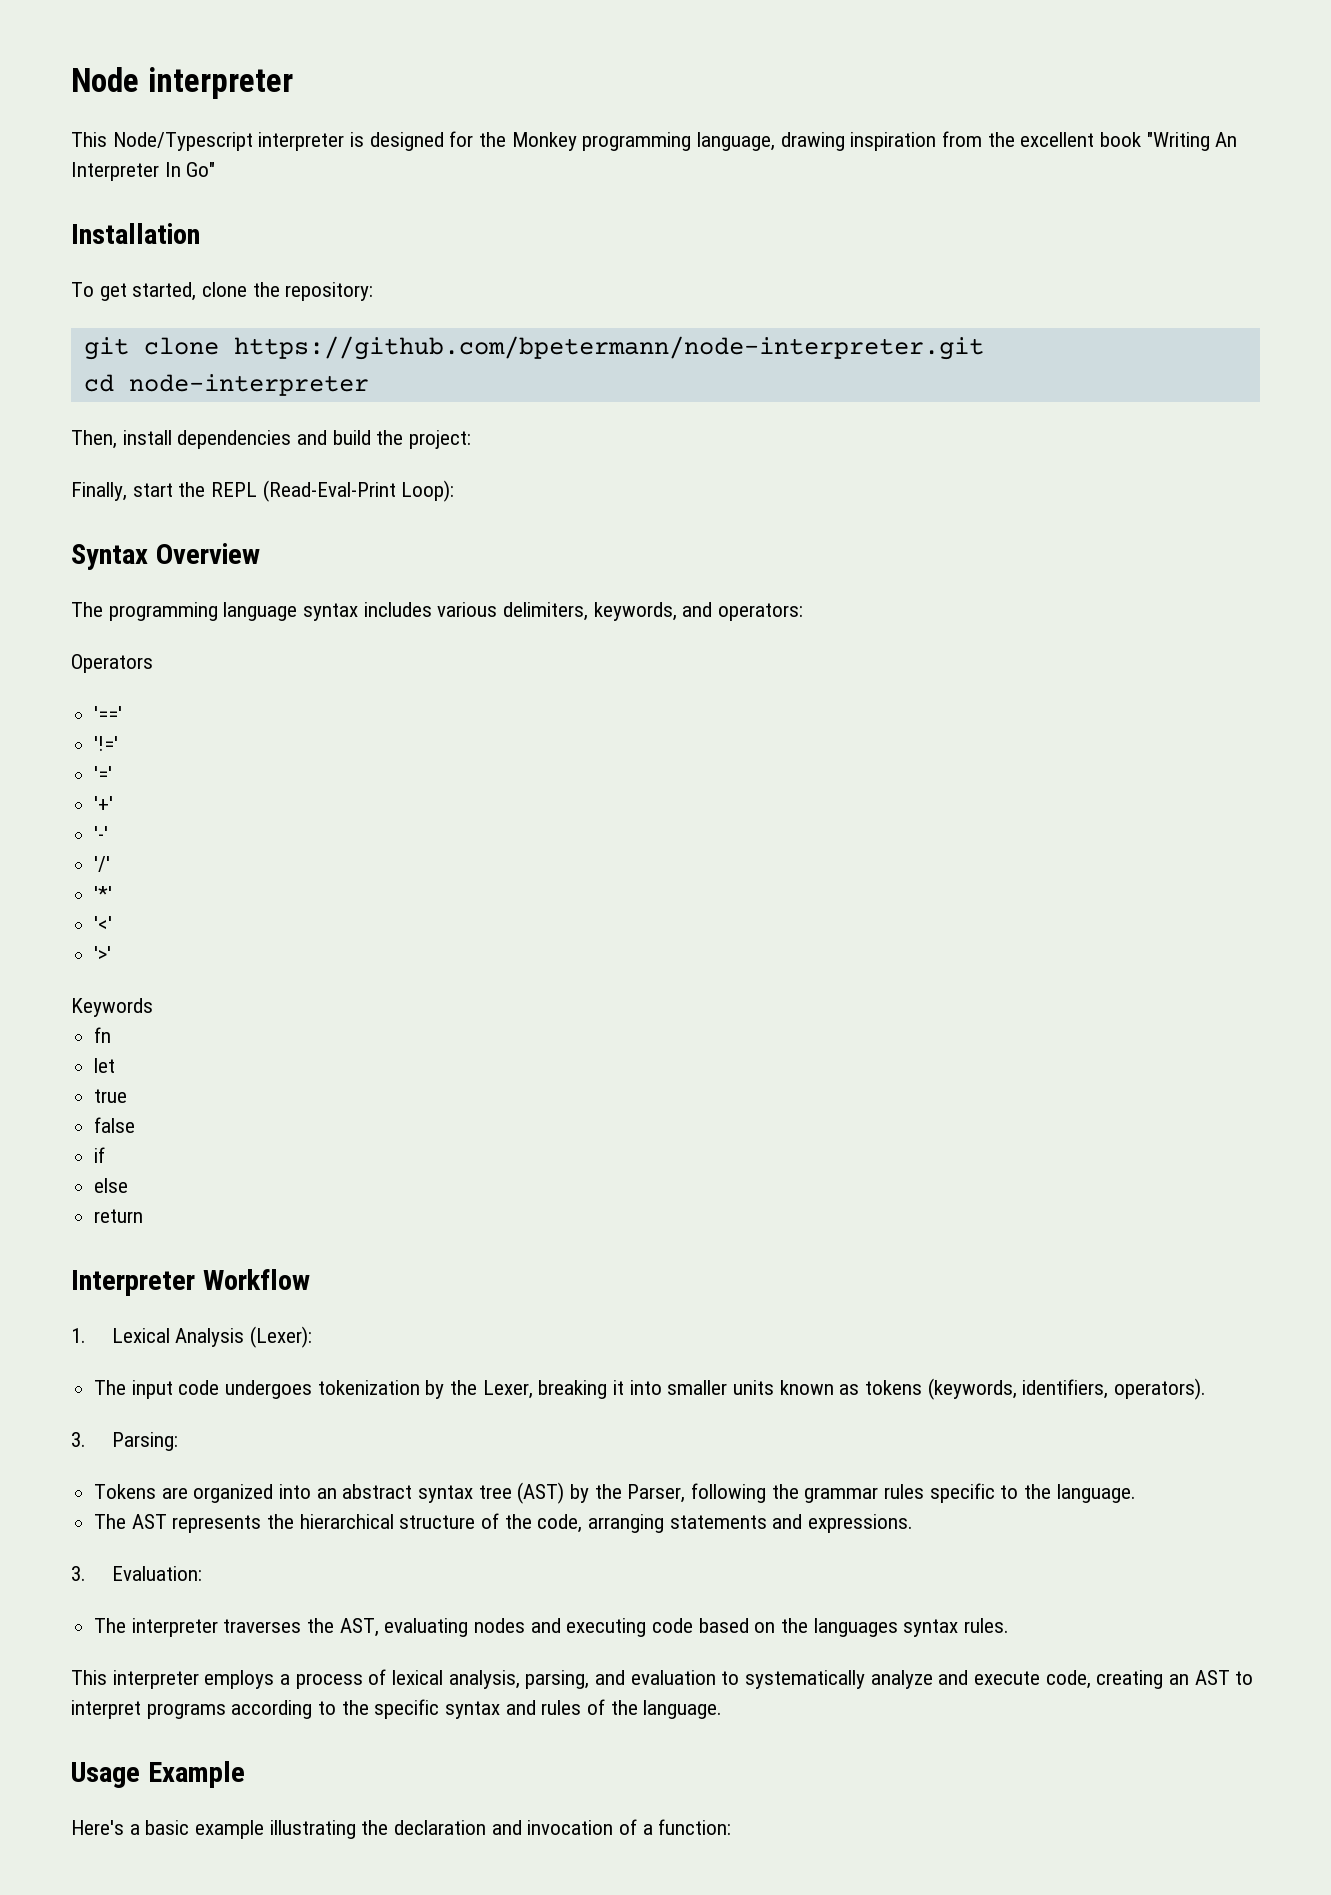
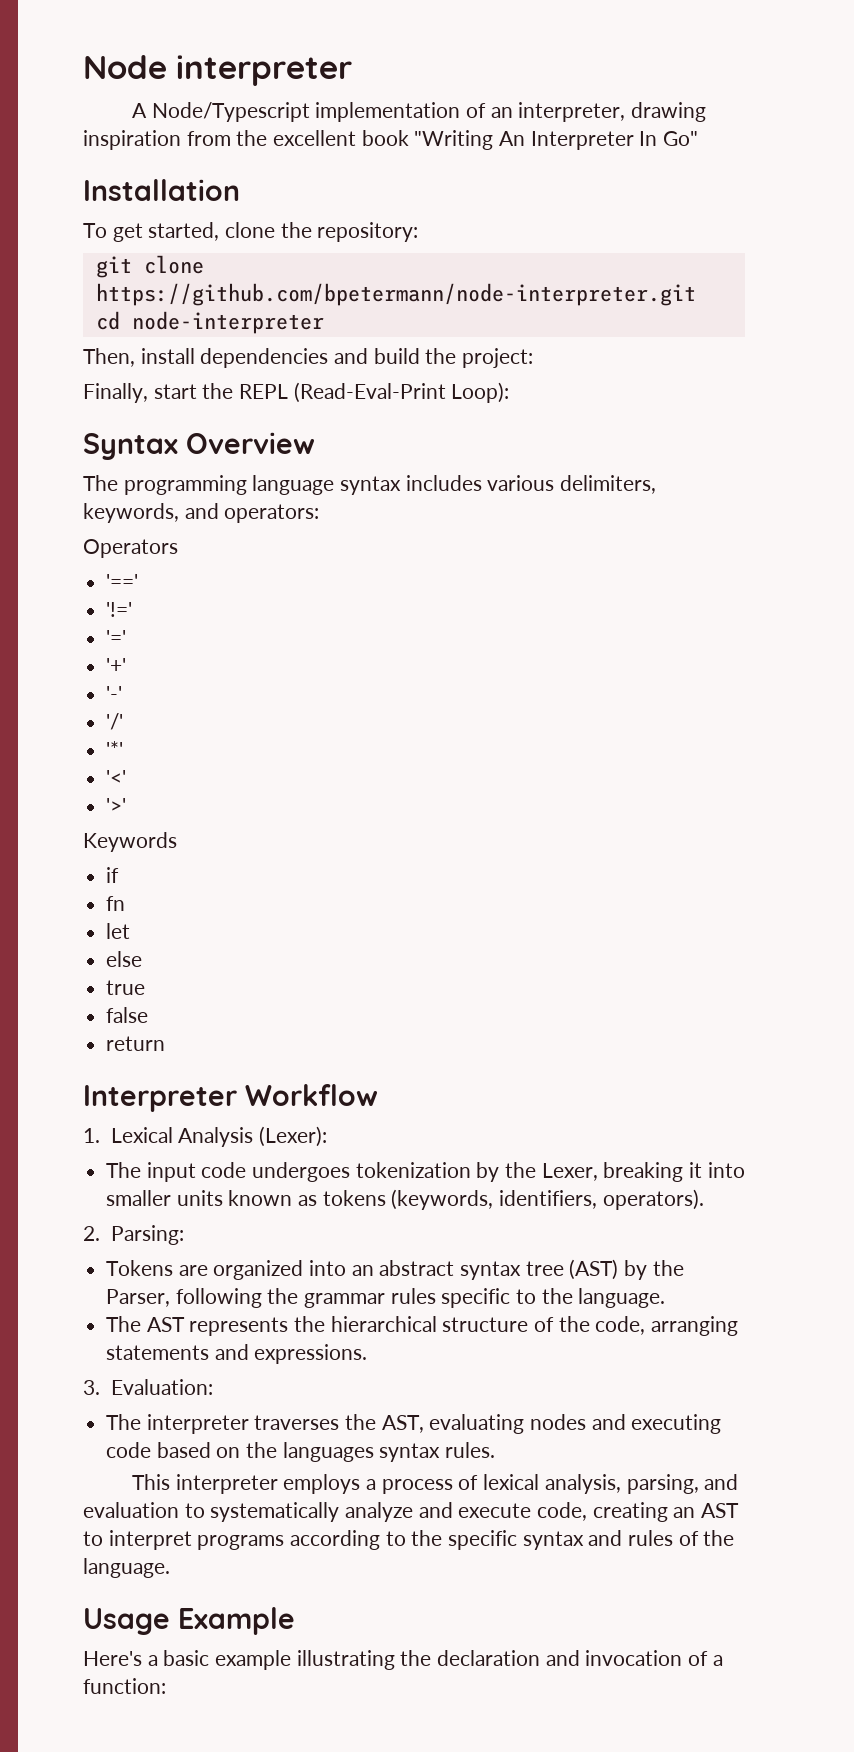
[71,131,776,151] This Node/Typescript interpreter is designed for the Monkey programming language, -> [132,102,626,122] A Node/Typescript implementation of an interpreter,
(153, 1007) none -> [106,867,120,883] // if
(116, 1065) none -> [106,951,143,967] // else
[94,1147,106,1163] [94,1178,129,1193] // if // else -> (149, 1015) none
[71,1432,86,1447] 3. -> [83,1226,100,1241] 2.

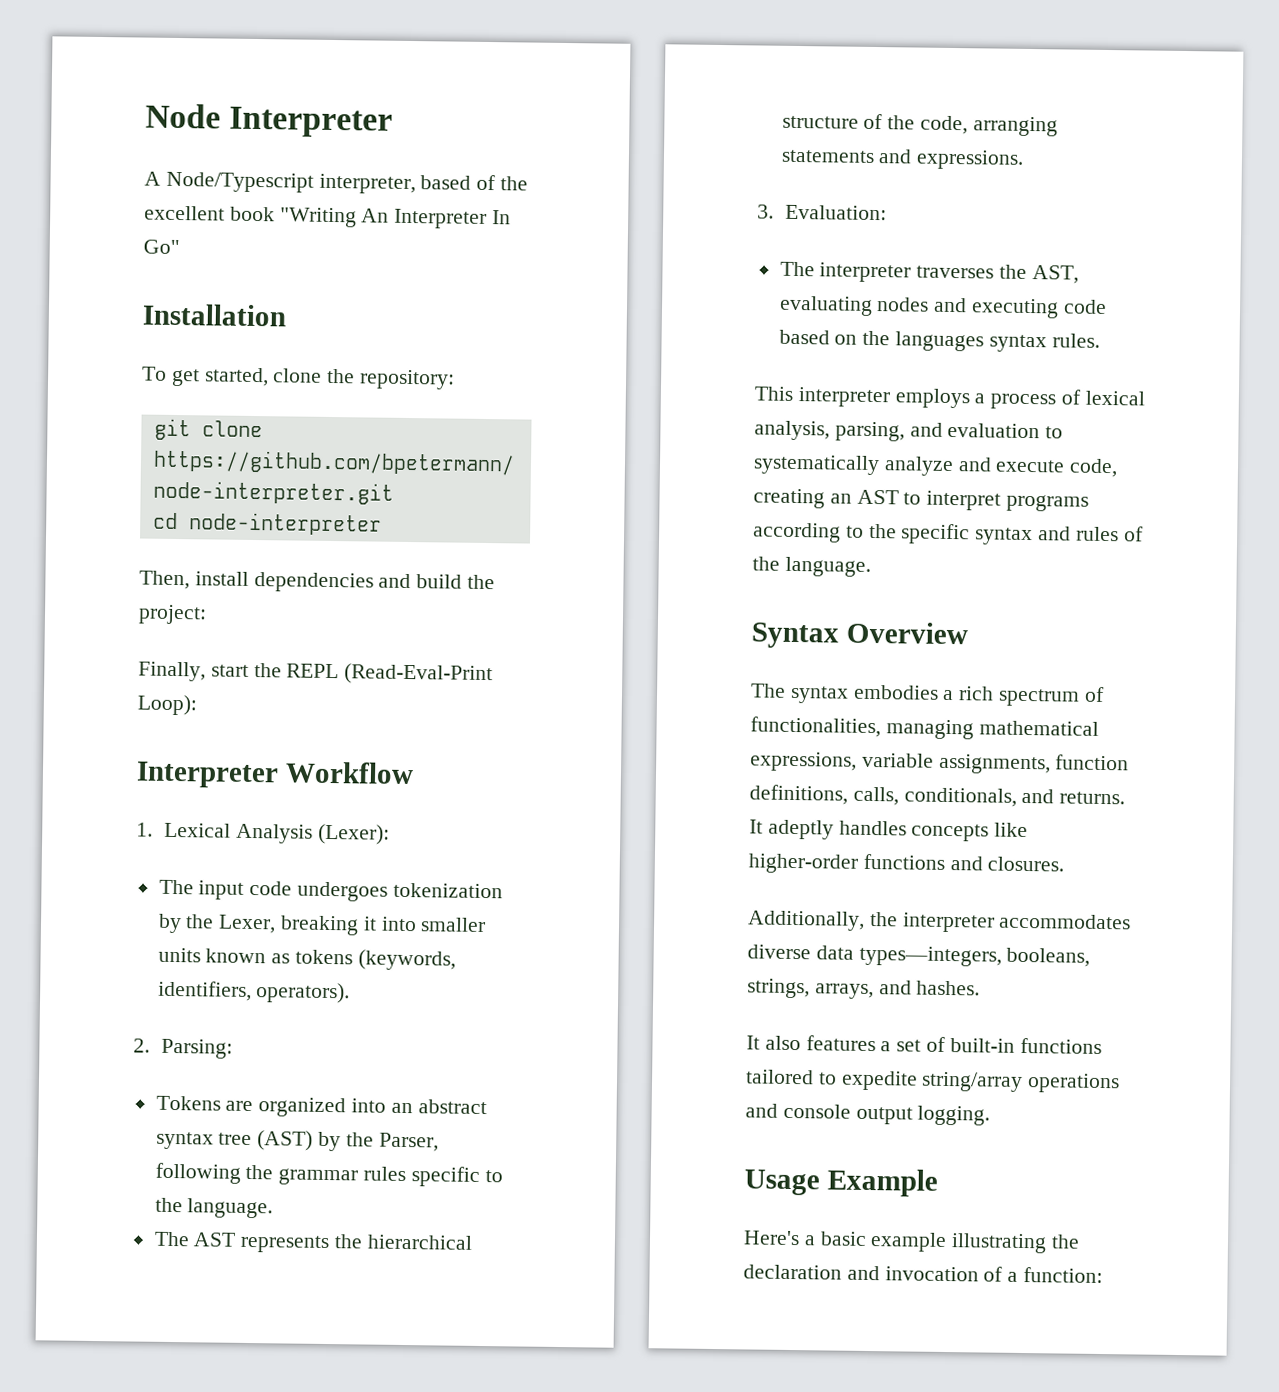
[176,55,352,86] interpreter -> [229,106,394,138] Interpreter
[315,102,707,122] [83,130,231,150] implementation of an interpreter, drawing inspiration from -> [318,173,497,195] interpreter, based of
[83,432,315,460] [83,475,657,495] [83,503,320,523] [83,539,178,558] [106,574,139,589] [106,602,133,617] [106,630,127,645] [106,658,127,673] [106,686,123,701] [106,713,124,730] [106,741,124,757] [106,770,127,785] [106,798,127,813] [83,832,177,852] [106,867,120,883] [106,896,126,911] [106,923,131,939] [106,951,143,967] [106,980,146,995] [106,1007,149,1023] [106,1036,166,1051] // Syntax Overview // The programming language syntax includes various delimiters, keywords, and operators: // Operators // '==' // '!=' // '=' // '+' // '-' // '/' // '*' // '<' // '>' // Keywords // if // fn // let // else // true // false // return -> (197, 705) none
(170, 1568) none -> [751,621,968,649] [750,683,1105,707] [750,716,1099,740] [750,751,1130,775] [749,784,1126,807] [749,819,1029,842] [748,853,1065,874] [747,910,1132,933] [747,944,1091,967] [747,978,981,1000] [746,1035,1102,1054] [746,1069,1121,1094] [745,1103,991,1126] // Syntax Overview // The syntax embodies a rich spectrum of functionalities, managing mathematical expressions, variable assignments, function definitions, calls, conditionals, and returns. It adeptly handles concepts like higher-order functions and closures. // Additionally, the interpreter accommodates diverse data types—integers, booleans, strings, arrays, and hashes. // It also features a set of built-in functions tailored to expedite string/array operations and console output logging.

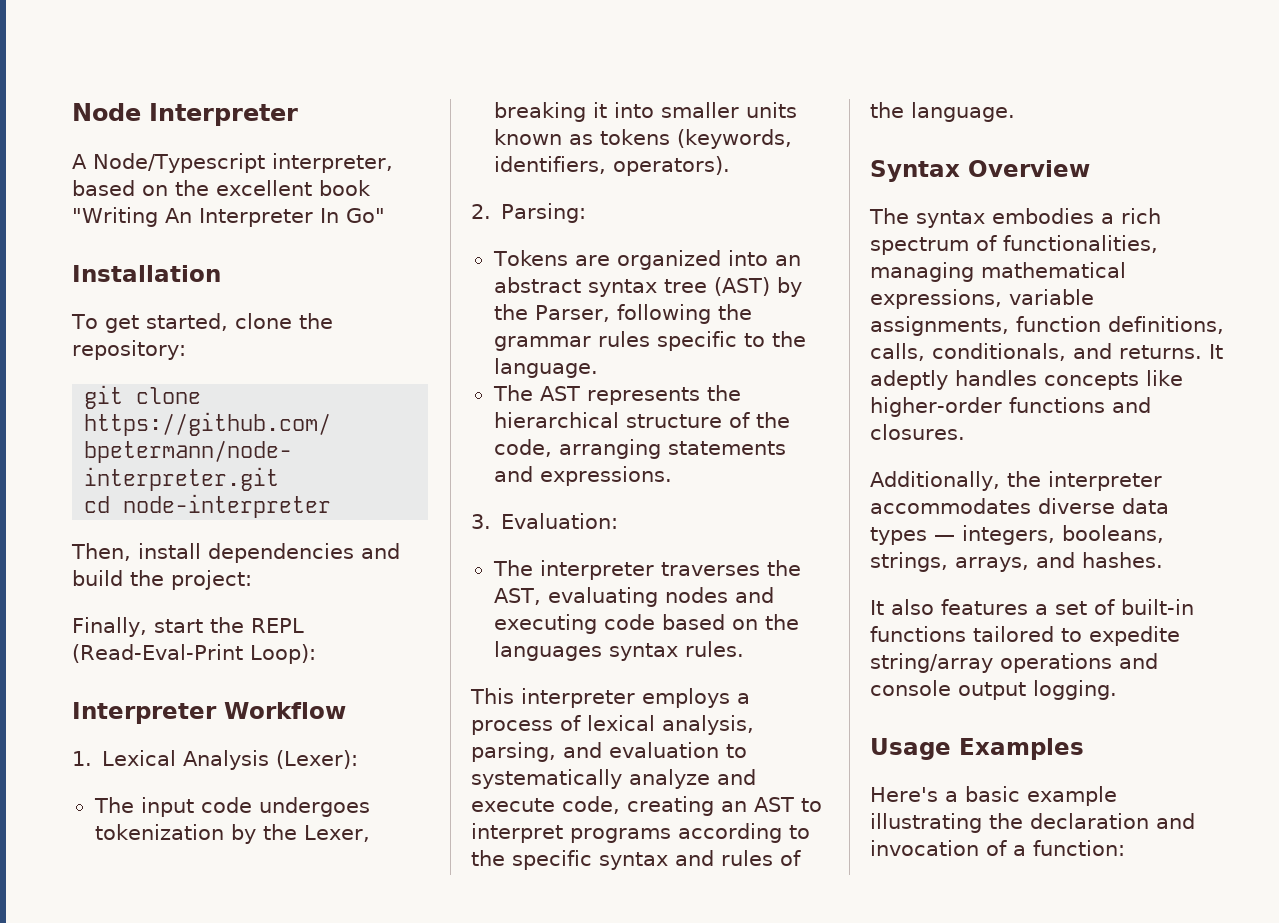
[476,174,497,191] of -> [142,185,168,196] on
[858,945,1002,967] types—integers, -> [870,525,1055,545] types — integers,
[826,1168,938,1197] Example -> [959,738,1084,760] Examples

